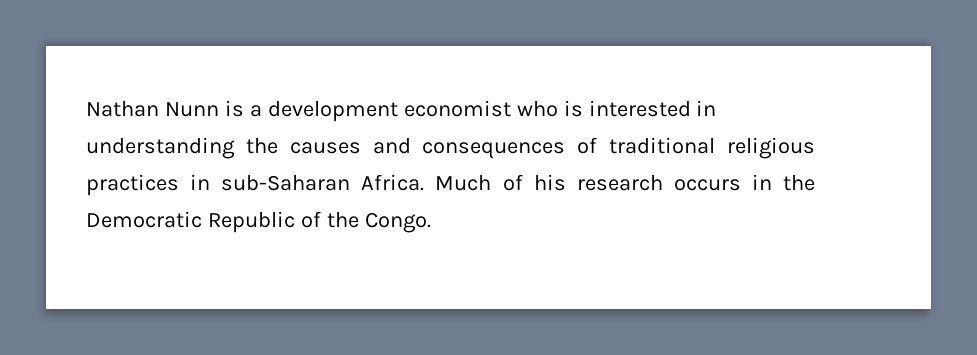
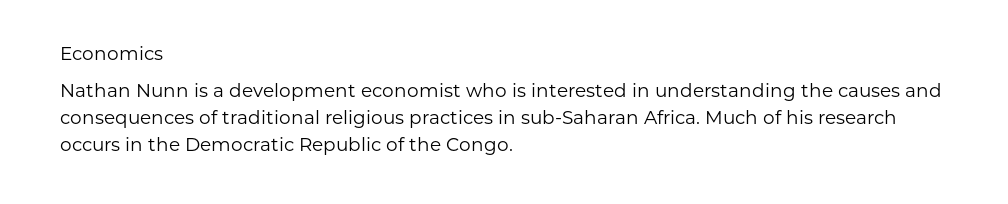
(86, 109) none -> [60,46,163,60] Economics //

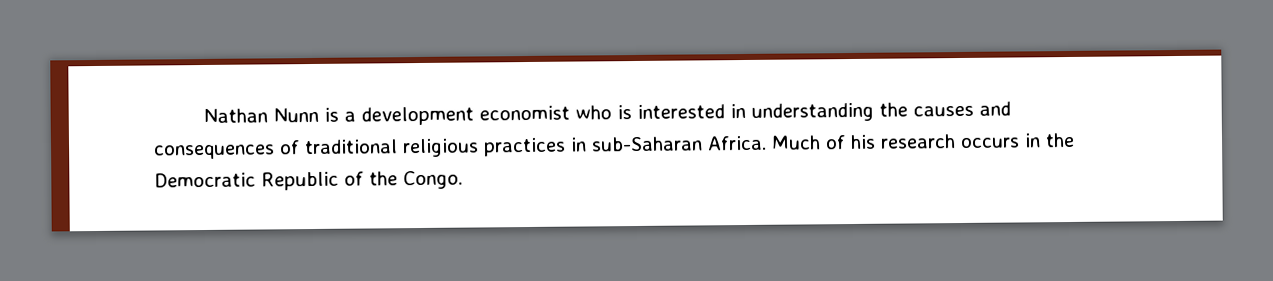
[60,46,163,60] Economics // -> (203, 116) none

